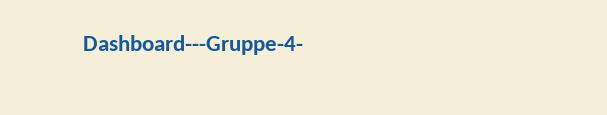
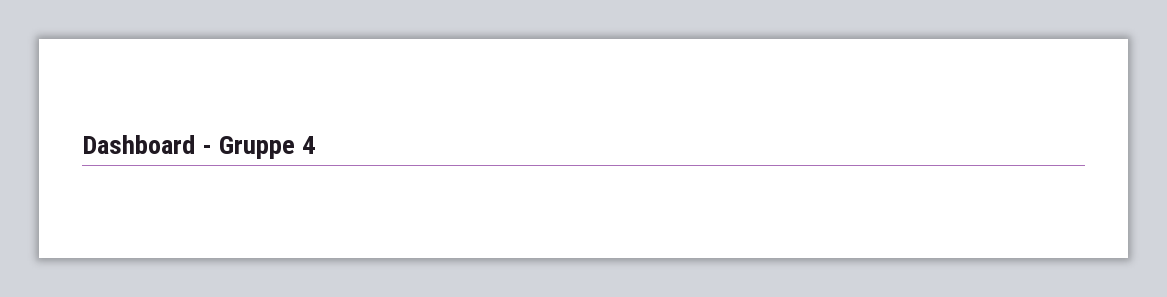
[83,35,303,55] Dashboard---Gruppe-4- -> [82,135,316,159] Dashboard - Gruppe 4

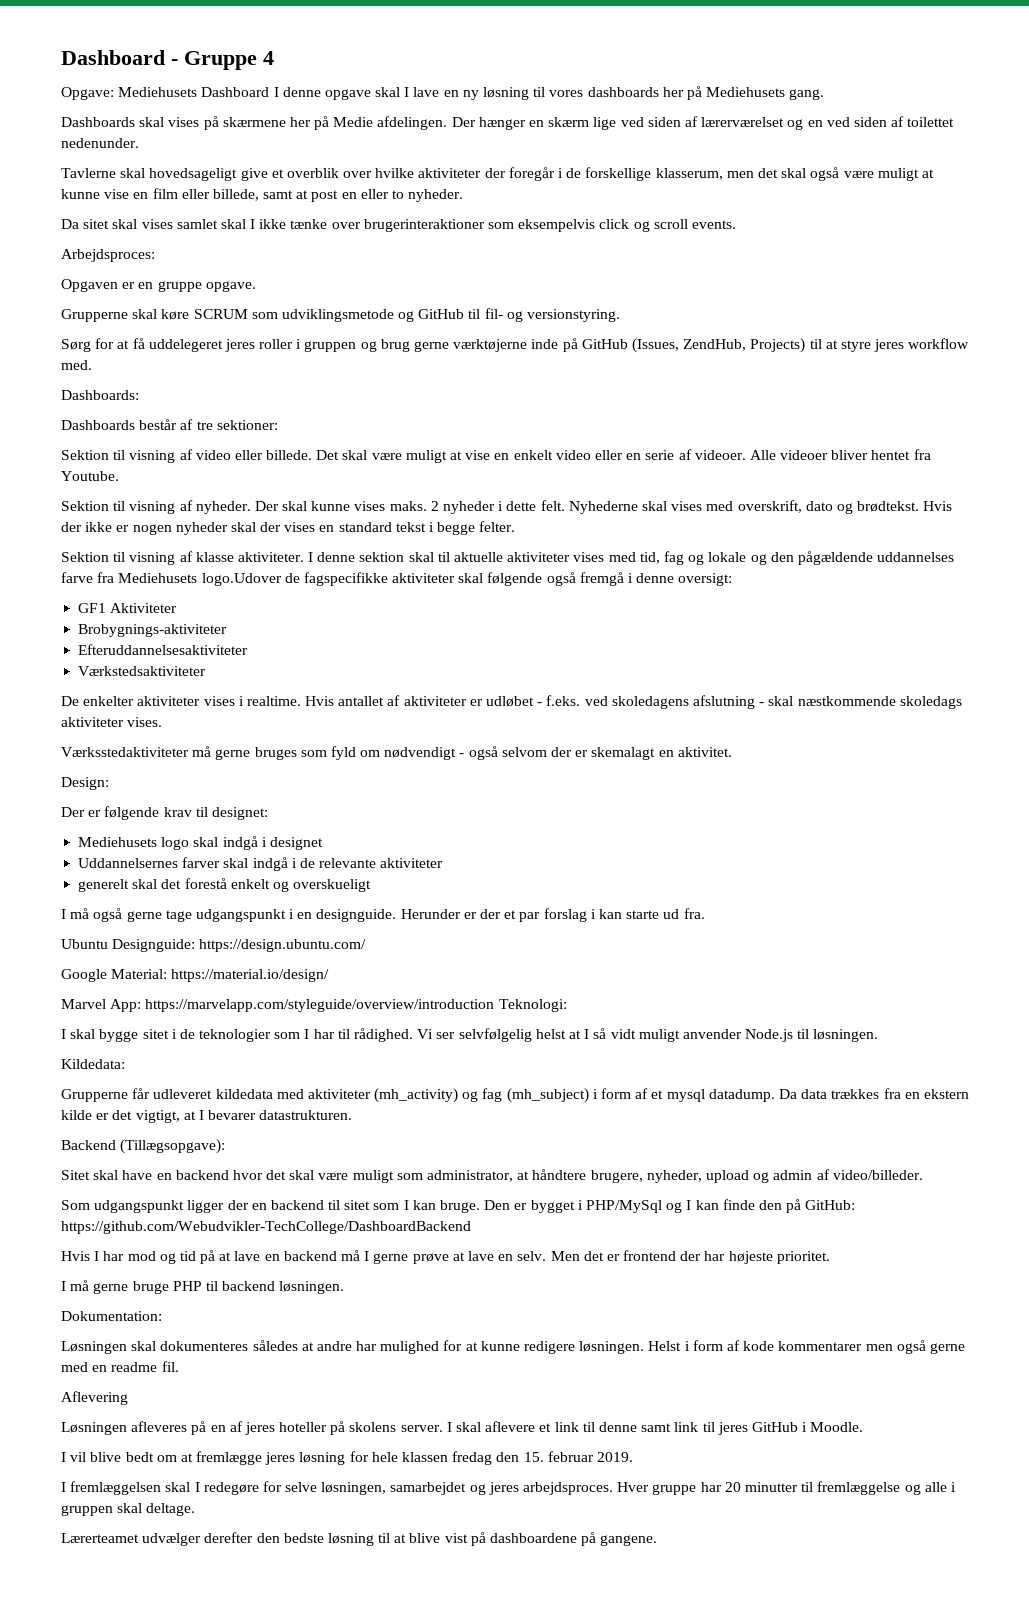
(316, 145) none -> [61,86,825,100] [61,116,955,130] [61,138,139,148] [61,167,934,181] [61,188,464,202] [61,219,736,232] [61,249,155,262] [61,279,256,292] [61,308,621,322] [61,338,970,353] [61,360,92,370] [61,390,139,400] [61,419,278,430] [61,449,931,463] [61,471,119,481] [61,500,953,514] [61,521,516,535] [61,551,955,565] [61,572,733,586] [78,603,178,613] [78,624,228,637] [78,644,249,655] [78,666,207,676] [61,695,962,709] [61,717,163,727] [61,746,732,760] [61,777,109,790] [61,806,268,820] [78,836,323,850] [78,857,444,871] [78,878,372,892] [61,908,705,922] [61,939,367,952] [61,969,330,982] [61,999,567,1012] [61,1028,879,1042] [61,1059,125,1069] [61,1088,969,1103] [61,1110,353,1123] [61,1139,226,1154] [61,1169,923,1183] [61,1199,856,1213] [61,1221,471,1234] [61,1250,830,1264] [61,1280,345,1294] [61,1311,162,1321] [61,1340,965,1354] [61,1361,179,1372] [61,1391,128,1405] [61,1421,864,1435] [61,1451,633,1465] [61,1481,956,1495] [61,1503,196,1516] [61,1532,658,1546] // Opgave: Mediehusets Dashboard I denne opgave skal I lave en ny løsning til vores dashboards her på Mediehusets gang. // Dashboards skal vises på skærmene her på Medie afdelingen. Der hænger en skærm lige ved siden af lærerværelset og en ved siden af toilettet nedenunder. // Tavlerne skal hovedsageligt give et overblik over hvilke aktiviteter der foregår i de forskellige klasserum, men det skal også være muligt at kunne vise en film eller billede, samt at post en eller to nyheder. // Da sitet skal vises samlet skal I ikke tænke over brugerinteraktioner som eksempelvis click og scroll events. // Arbejdsproces: // Opgaven er en gruppe opgave. // Grupperne skal køre SCRUM som udviklingsmetode og GitHub til fil- og versionstyring. // Sørg for at få uddelegeret jeres roller i gruppen og brug gerne værktøjerne inde på GitHub (Issues, ZendHub, Projects) til at styre jeres workflow med. // Dashboards: // Dashboards består af tre sektioner: // Sektion til visning af video eller billede. Det skal være muligt at vise en enkelt video eller en serie af videoer. Alle videoer bliver hentet fra Youtube. // Sektion til visning af nyheder. Der skal kunne vises maks. 2 nyheder i dette felt. Nyhederne skal vises med overskrift, dato og brødtekst. Hvis der ikke er nogen nyheder skal der vises en standard tekst i begge felter. // Sektion til visning af klasse aktiviteter. I denne sektion skal til aktuelle aktiviteter vises med tid, fag og lokale og den pågældende uddannelses farve fra Mediehusets logo.Udover de fagspecifikke aktiviteter skal følgende også fremgå i denne oversigt: // GF1 Aktiviteter // Brobygnings-aktiviteter // Efteruddannelsesaktiviteter // Værkstedsaktiviteter // De enkelter aktiviteter vises i realtime. Hvis antallet af aktiviteter er udløbet - f.eks. ved skoledagens afslutning - skal næstkommende skoledags aktiviteter vises. // Værksstedaktiviteter må gerne bruges som fyld om nødvendigt - også selvom der er skemalagt en aktivitet. // Design: // Der er følgende krav til designet: // Mediehusets logo skal indgå i designet // Uddannelsernes farver skal indgå i de relevante aktiviteter // generelt skal det forestå enkelt og overskueligt // I må også gerne tage udgangspunkt i en designguide. Herunder er der et par forslag i kan starte ud fra. // Ubuntu Designguide: https://design.ubuntu.com/ // Google Material: https://material.io/design/ // Marvel App: https://marvelapp.com/styleguide/overview/introduction Teknologi: // I skal bygge sitet i de teknologier som I har til rådighed. Vi ser selvfølgelig helst at I så vidt muligt anvender Node.js til løsningen. // Kildedata: // Grupperne får udleveret kildedata med aktiviteter (mh_activity) og fag (mh_subject) i form af et mysql datadump. Da data trækkes fra en ekstern kilde er det vigtigt, at I bevarer datastrukturen. // Backend (Tillægsopgave): // Sitet skal have en backend hvor det skal være muligt som administrator, at håndtere brugere, nyheder, upload og admin af video/billeder. // Som udgangspunkt ligger der en backend til sitet som I kan bruge. Den er bygget i PHP/MySql og I kan finde den på GitHub: https://github.com/Webudvikler-TechCollege/DashboardBackend // Hvis I har mod og tid på at lave en backend må I gerne prøve at lave en selv. Men det er frontend der har højeste prioritet. // I må gerne bruge PHP til backend løsningen. // Dokumentation: // Løsningen skal dokumenteres således at andre har mulighed for at kunne redigere løsningen. Helst i form af kode kommentarer men også gerne med en readme fil. // Aflevering // Løsningen afleveres på en af jeres hoteller på skolens server. I skal aflevere et link til denne samt link til jeres GitHub i Moodle. // I vil blive bedt om at fremlægge jeres løsning for hele klassen fredag den 15. februar 2019. // I fremlæggelsen skal I redegøre for selve løsningen, samarbejdet og jeres arbejdsproces. Hver gruppe har 20 minutter til fremlæggelse og alle i gruppen skal deltage. // Lærerteamet udvælger derefter den bedste løsning til at blive vist på dashboardene på gangene.

